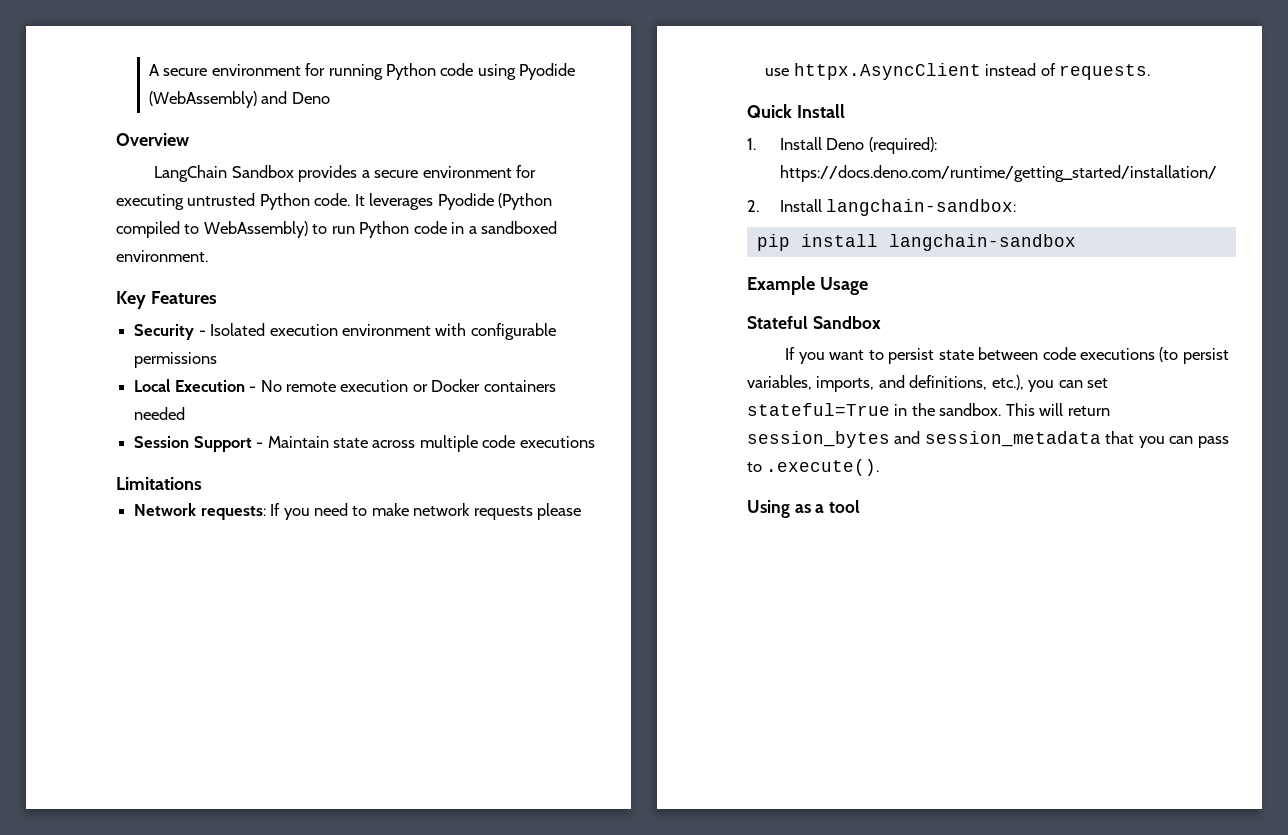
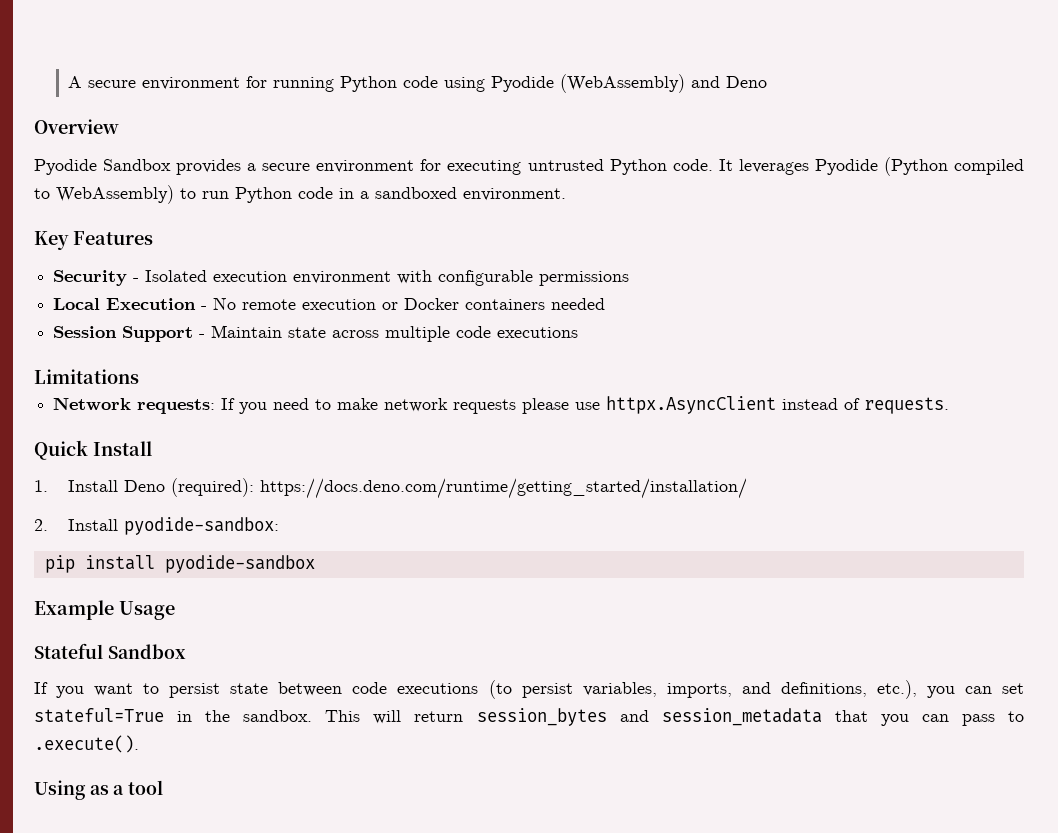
[154,165,228,182] LangChain -> [34,159,97,175] Pyodide
[826,199,1017,216] langchain-sandbox: -> [124,517,280,535] pyodide-sandbox:
[888,234,1076,251] langchain-sandbox -> [164,555,315,573] pyodide-sandbox

